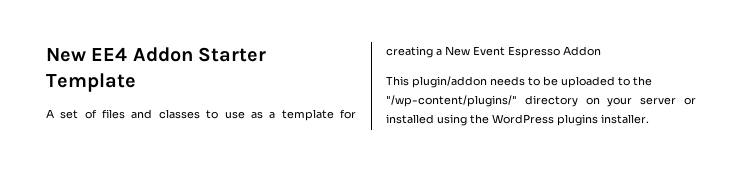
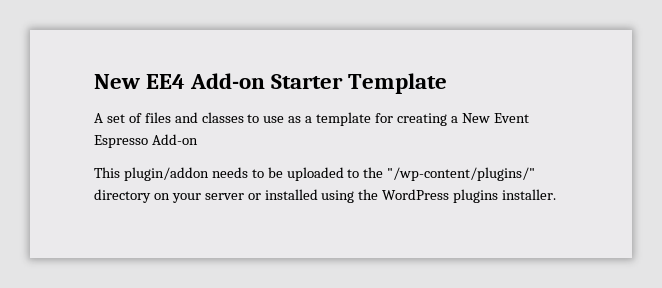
[132,47,193,62] Addon -> [190,73,266,89] Add-on
[563,46,601,56] Addon -> [151,134,198,145] Add-on

